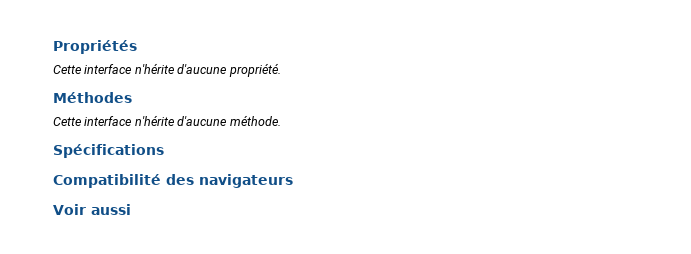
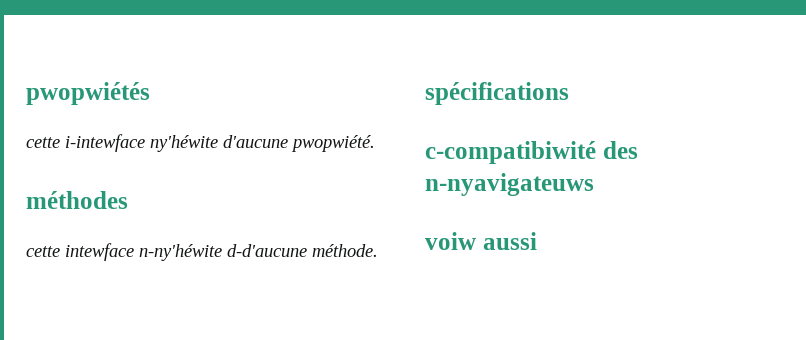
[53,40,137,54] [53,63,281,77] [53,92,132,103] [53,115,281,126] [53,144,164,158] [53,174,293,188] [53,204,86,215] Propriétés // Cette interface n'hérite d'aucune propriété. // Méthodes // Cette interface n'hérite d'aucune méthode. // Spécifications // Compatibilité des navigateurs // Voir -> [26,82,150,105] [26,134,375,152] [26,191,128,209] [26,243,378,261] [425,82,569,105] [425,141,638,164] [425,173,594,196] [425,232,476,250] pwopwiétés // cette i-intewface ny'héwite d'aucune pwopwiété. // méthodes // cette intewface n-ny'héwite d-d'aucune méthode. // spécifications // c-compatibiwité des n-nyavigateuws // voiw

